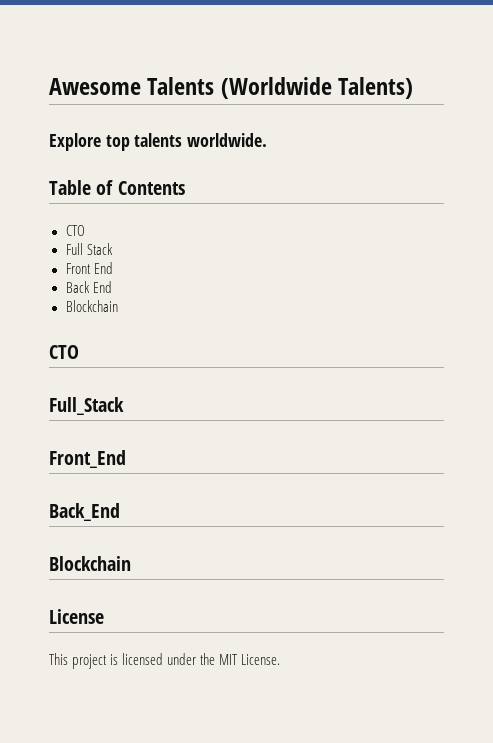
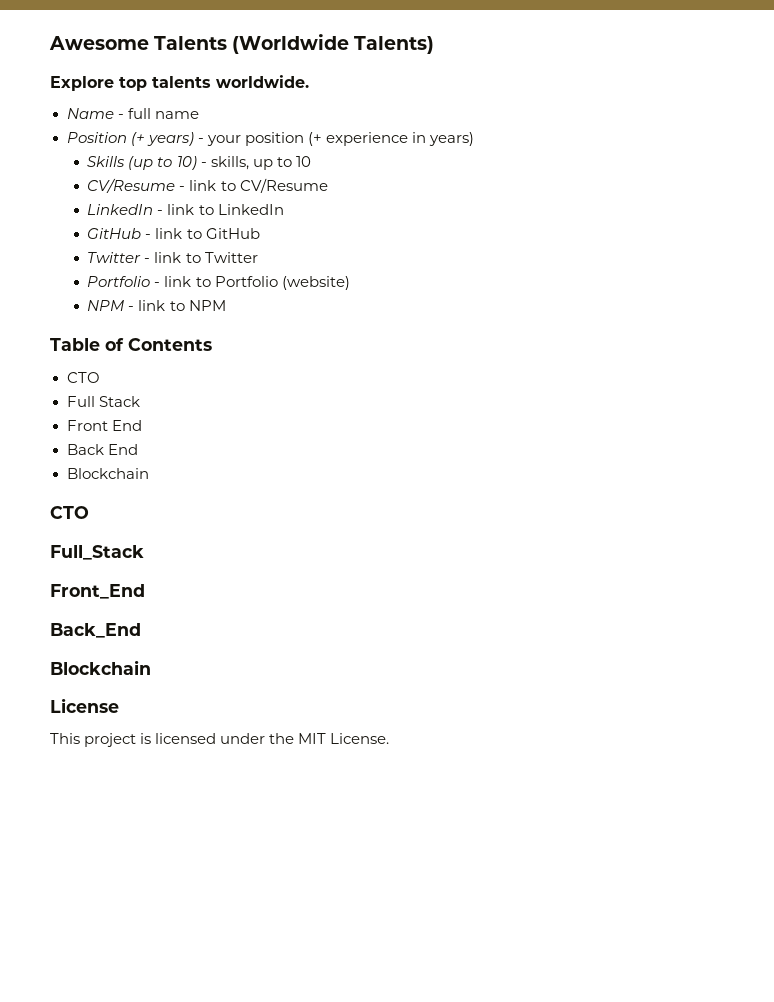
(268, 140) none -> [66,108,199,119] [66,132,474,146] [87,156,311,170] [87,178,328,193] [87,204,284,215] [87,228,260,239] [87,252,258,263] [87,276,350,290] [87,300,226,311] // Name - full name // Position (+ years) - your position (+ experience in years) // Skills (up to 10) - skills, up to 10 // CV/Resume - link to CV/Resume // LinkedIn - link to LinkedIn // GitHub - link to GitHub // Twitter - link to Twitter // Portfolio - link to Portfolio (website) // NPM - link to NPM

